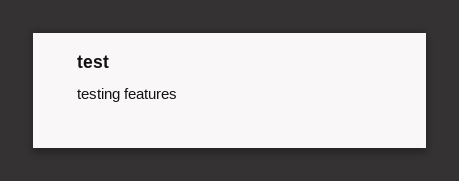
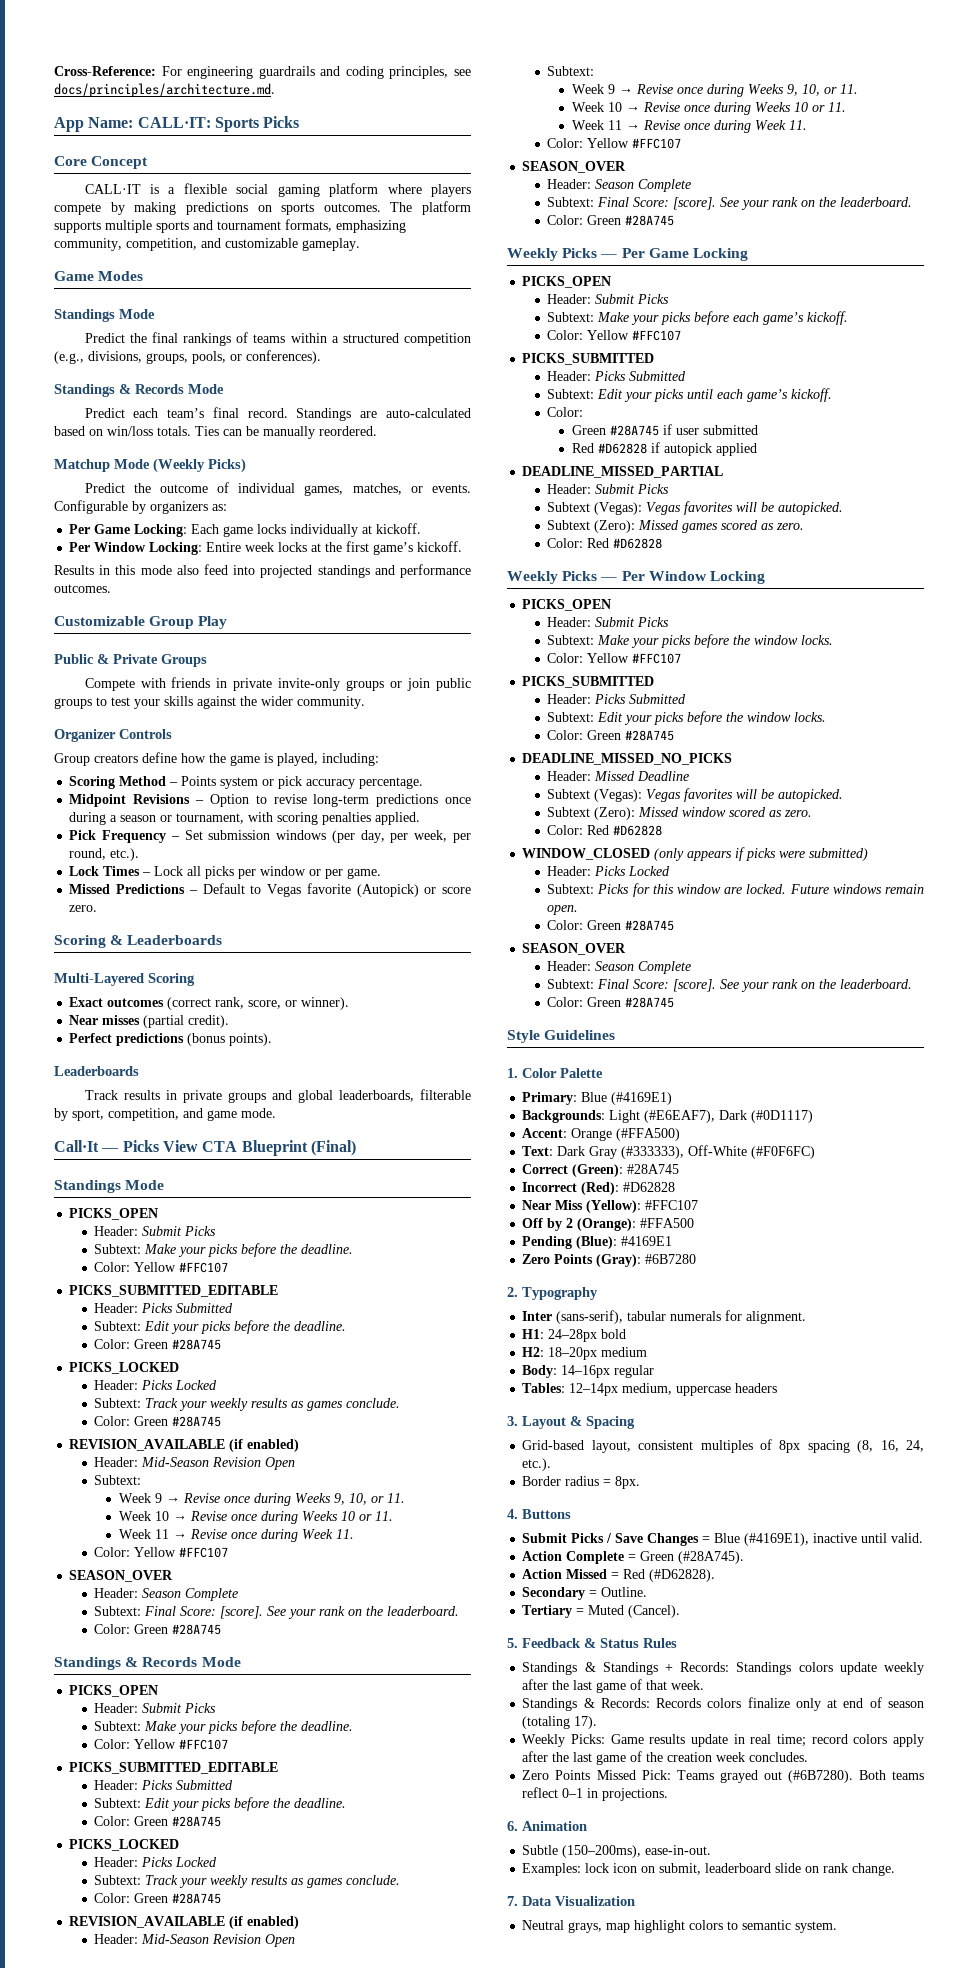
[77,55,109,68] [77,88,178,102] test // testing features -> [54,66,471,79] [54,83,275,97] [54,116,300,132] [54,156,149,169] [84,183,471,197] [54,201,471,215] [54,219,406,233] [54,238,360,251] [54,271,144,281] [54,309,155,322] [84,332,471,346] [54,350,321,364] [54,384,224,397] [84,407,471,421] [54,426,377,439] [54,458,246,473] [84,482,471,496] [54,500,227,514] [69,523,422,537] [69,541,463,555] [54,564,471,578] [54,584,111,593] [54,616,228,629] [54,654,207,667] [84,677,472,691] [54,696,365,709] [54,729,172,742] [54,752,379,766] [69,776,424,789] [69,794,471,807] [69,812,421,825] [69,830,471,843] [69,848,140,861] [69,866,382,879] [69,883,472,897] [69,905,98,912] [54,935,223,948] [54,973,195,986] [69,997,350,1010] [69,1015,230,1028] [69,1033,273,1046] [54,1066,139,1076] [84,1089,471,1103] [54,1108,276,1121] [54,1140,356,1156] [54,1180,165,1193] [69,1208,159,1220] [94,1226,217,1236] [94,1243,354,1257] [94,1262,229,1273] [69,1285,279,1297] [94,1303,234,1313] [94,1320,347,1334] [94,1339,222,1350] [69,1362,180,1374] [94,1380,218,1390] [94,1398,401,1411] [94,1416,222,1427] [69,1439,300,1452] [94,1457,296,1470] [94,1475,142,1485] [118,1493,405,1506] [118,1511,393,1524] [118,1529,354,1542] [94,1547,229,1558] [69,1570,174,1582] [94,1588,239,1601] [94,1606,460,1619] [94,1624,222,1635] [54,1657,241,1670] [69,1685,159,1697] [94,1703,217,1713] [94,1720,354,1734] [94,1739,229,1750] [69,1762,279,1774] [94,1780,234,1790] [94,1797,347,1811] [94,1816,222,1827] [69,1839,180,1851] [94,1857,218,1867] [94,1875,401,1888] [94,1893,222,1904] [69,1916,300,1929] [94,1934,296,1947] [547,66,595,76] [571,84,858,97] [571,102,846,115] [571,120,807,133] [547,138,682,149] [522,161,627,173] [547,179,692,192] [547,197,913,210] [547,215,675,226] [507,248,748,261] [522,276,612,288] [547,294,670,304] [547,311,849,325] [547,330,682,341] [522,353,655,365] [547,371,687,381] [547,388,833,402] [547,407,584,417] [571,424,758,436] [571,442,757,456] [522,466,724,478] [547,484,670,494] [547,501,844,515] [547,520,805,533] [547,538,663,549] [507,571,765,584] [522,599,612,611] [547,617,670,627] [547,634,834,648] [547,653,682,664] [522,676,655,688] [547,694,687,704] [547,711,827,725] [547,730,675,741] [522,753,733,765] [547,771,690,781] [547,788,844,802] [547,807,813,820] [547,825,663,836] [522,847,869,861] [547,866,671,876] [547,883,924,897] [547,905,579,915] [547,920,675,931] [522,943,627,955] [547,961,692,974] [547,979,913,992] [547,997,675,1008] [507,1030,616,1043] [507,1068,603,1078] [522,1092,673,1105] [522,1110,814,1123] [522,1128,681,1141] [522,1145,816,1159] [522,1164,680,1177] [522,1182,676,1195] [522,1200,699,1213] [522,1218,695,1231] [522,1236,673,1249] [522,1254,697,1267] [507,1287,598,1300] [522,1310,807,1324] [522,1329,627,1342] [522,1347,648,1360] [522,1365,655,1378] [522,1383,778,1396] [507,1416,635,1429] [522,1439,924,1453] [522,1458,552,1471] [522,1476,641,1489] [507,1509,571,1519] [522,1533,924,1546] [522,1551,745,1564] [522,1569,716,1582] [522,1587,648,1600] [522,1605,681,1618] [507,1638,677,1648] [522,1662,924,1675] [522,1679,705,1693] [522,1697,924,1711] [522,1716,598,1729] [522,1734,925,1747] [522,1751,809,1765] [522,1770,924,1783] [522,1787,669,1801] [507,1821,587,1831] [522,1845,712,1858] [522,1863,896,1876] [507,1896,635,1906] [522,1920,838,1933] Cross-Reference: For engineering guardrails and coding principles, see docs/principles/architecture.md. // App Name: CALL·IT: Sports Picks // Core Concept // CALL·IT is a flexible social gaming platform where players compete by making predictions on sports outcomes. The platform supports multiple sports and tournament formats, emphasizing community, competition, and customizable gameplay. // Game Modes // Standings Mode // Predict the final rankings of teams within a structured competition (e.g., divisions, groups, pools, or conferences). // Standings & Records Mode // Predict each team’s final record. Standings are auto-calculated based on win/loss totals. Ties can be manually reordered. // Matchup Mode (Weekly Picks) // Predict the outcome of individual games, matches, or events. Configurable by organizers as: // Per Game Locking: Each game locks individually at kickoff. // Per Window Locking: Entire week locks at the first game’s kickoff. // Results in this mode also feed into projected standings and performance outcomes. // Customizable Group Play // Public & Private Groups // Compete with friends in private invite-only groups or join public groups to test your skills against the wider community. // Organizer Controls // Group creators define how the game is played, including: // Scoring Method – Points system or pick accuracy percentage. // Midpoint Revisions – Option to revise long-term predictions once during a season or tournament, with scoring penalties applied. // Pick Frequency – Set submission windows (per day, per week, per round, etc.). // Lock Times – Lock all picks per window or per game. // Missed Predictions – Default to Vegas favorite (Autopick) or score zero. // Scoring & Leaderboards // Multi-Layered Scoring // Exact outcomes (correct rank, score, or winner). // Near misses (partial credit). // Perfect predictions (bonus points). // Leaderboards // Track results in private groups and global leaderboards, filterable by sport, competition, and game mode. // Call·It — Picks View CTA Blueprint (Final) // Standings Mode // PICKS_OPEN // Header: Submit Picks // Subtext: Make your picks before the deadline. // Color: Yellow #FFC107 // PICKS_SUBMITTED_EDITABLE // Header: Picks Submitted // Subtext: Edit your picks before the deadline. // Color: Green #28A745 // PICKS_LOCKED // Header: Picks Locked // Subtext: Track your weekly results as games conclude. // Color: Green #28A745 // REVISION_AVAILABLE (if enabled) // Header: Mid-Season Revision Open // Subtext: // Week 9 → Revise once during Weeks 9, 10, or 11. // Week 10 → Revise once during Weeks 10 or 11. // Week 11 → Revise once during Week 11. // Color: Yellow #FFC107 // SEASON_OVER // Header: Season Complete // Subtext: Final Score: [score]. See your rank on the leaderboard. // Color: Green #28A745 // Standings & Records Mode // PICKS_OPEN // Header: Submit Picks // Subtext: Make your picks before the deadline. // Color: Yellow #FFC107 // PICKS_SUBMITTED_EDITABLE // Header: Picks Submitted // Subtext: Edit your picks before the deadline. // Color: Green #28A745 // PICKS_LOCKED // Header: Picks Locked // Subtext: Track your weekly results as games conclude. // Color: Green #28A745 // REVISION_AVAILABLE (if enabled) // Header: Mid-Season Revision Open // Subtext: // Week 9 → Revise once during Weeks 9, 10, or 11. // Week 10 → Revise once during Weeks 10 or 11. // Week 11 → Revise once during Week 11. // Color: Yellow #FFC107 // SEASON_OVER // Header: Season Complete // Subtext: Final Score: [score]. See your rank on the leaderboard. // Color: Green #28A745 // Weekly Picks — Per Game Locking // PICKS_OPEN // Header: Submit Picks // Subtext: Make your picks before each game’s kickoff. // Color: Yellow #FFC107 // PICKS_SUBMITTED // Header: Picks Submitted // Subtext: Edit your picks until each game’s kickoff. // Color: // Green #28A745 if user submitted // Red #D62828 if autopick applied // DEADLINE_MISSED_PARTIAL // Header: Submit Picks // Subtext (Vegas): Vegas favorites will be autopicked. // Subtext (Zero): Missed games scored as zero. // Color: Red #D62828 // Weekly Picks — Per Window Locking // PICKS_OPEN // Header: Submit Picks // Subtext: Make your picks before the window locks. // Color: Yellow #FFC107 // PICKS_SUBMITTED // Header: Picks Submitted // Subtext: Edit your picks before the window locks. // Color: Green #28A745 // DEADLINE_MISSED_NO_PICKS // Header: Missed Deadline // Subtext (Vegas): Vegas favorites will be autopicked. // Subtext (Zero): Missed window scored as zero. // Color: Red #D62828 // WINDOW_CLOSED (only appears if picks were submitted) // Header: Picks Locked // Subtext: Picks for this window are locked. Future windows remain open. // Color: Green #28A745 // SEASON_OVER // Header: Season Complete // Subtext: Final Score: [score]. See your rank on the leaderboard. // Color: Green #28A745 // Style Guidelines // 1. Color Palette // Primary: Blue (#4169E1) // Backgrounds: Light (#E6EAF7), Dark (#0D1117) // Accent: Orange (#FFA500) // Text: Dark Gray (#333333), Off-White (#F0F6FC) // Correct (Green): #28A745 // Incorrect (Red): #D62828 // Near Miss (Yellow): #FFC107 // Off by 2 (Orange): #FFA500 // Pending (Blue): #4169E1 // Zero Points (Gray): #6B7280 // 2. Typography // Inter (sans-serif), tabular numerals for alignment. // H1: 24–28px bold // H2: 18–20px medium // Body: 14–16px regular // Tables: 12–14px medium, uppercase headers // 3. Layout & Spacing // Grid-based layout, consistent multiples of 8px spacing (8, 16, 24, etc.). // Border radius = 8px. // 4. Buttons // Submit Picks / Save Changes = Blue (#4169E1), inactive until valid. // Action Complete = Green (#28A745). // Action Missed = Red (#D62828). // Secondary = Outline. // Tertiary = Muted (Cancel). // 5. Feedback & Status Rules // Standings & Standings + Records: Standings colors update weekly after the last game of that week. // Standings & Records: Records colors finalize only at end of season (totaling 17). // Weekly Picks: Game results update in real time; record colors apply after the last game of the creation week concludes. // Zero Points Missed Pick: Teams grayed out (#6B7280). Both teams reflect 0–1 in projections. // 6. Animation // Subtle (150–200ms), ease-in-out. // Examples: lock icon on submit, leaderboard slide on rank change. // 7. Data Visualization // Neutral grays, map highlight colors to semantic system.

